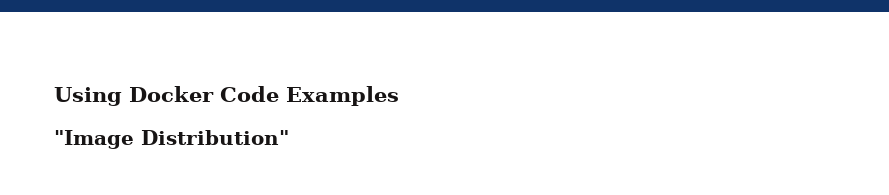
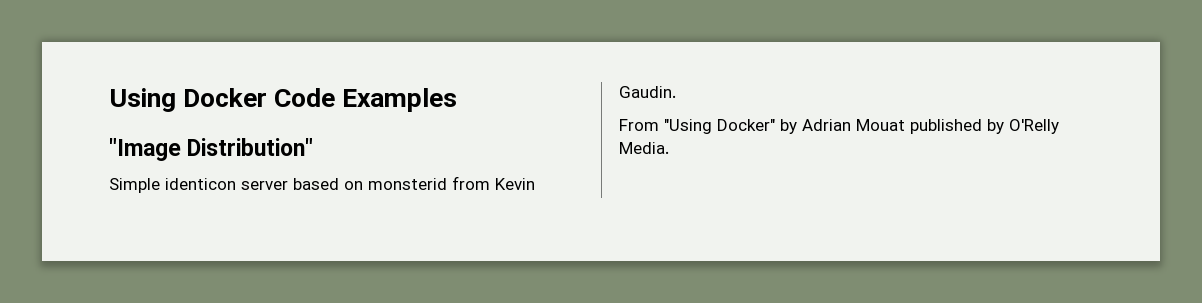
(289, 137) none -> [109,176,535,193] [619,86,676,98] [619,119,1059,134] [619,142,669,154] // Simple identicon server based on monsterid from Kevin Gaudin. // From "Using Docker" by Adrian Mouat published by O'Relly Media.

